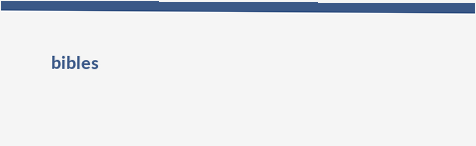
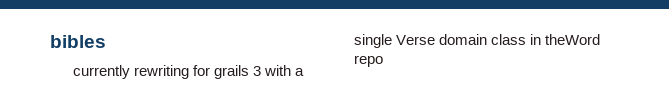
(100, 62) none -> [73,65,305,79] [354,34,601,48] [354,55,383,67] // currently rewriting for grails 3 with a single Verse domain class in theWord repo

